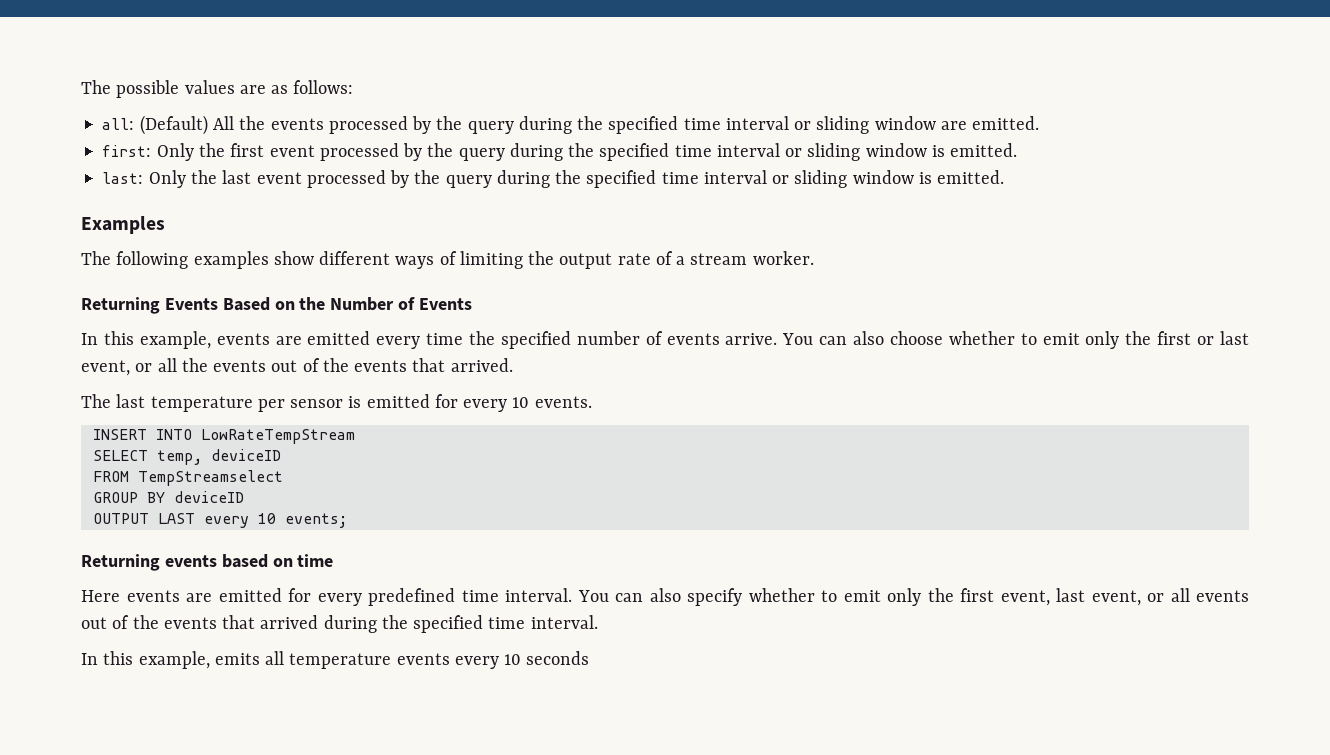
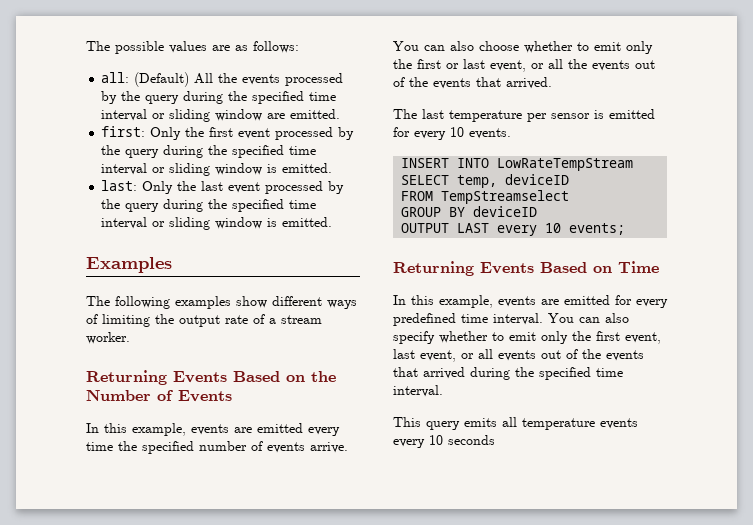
[164,554,334,568] [81,590,120,602] events based on time // Here -> [480,261,659,274] [393,295,493,308] Events Based on Time // In this example,
[81,651,210,669] In this example, -> [393,417,460,430] This query

